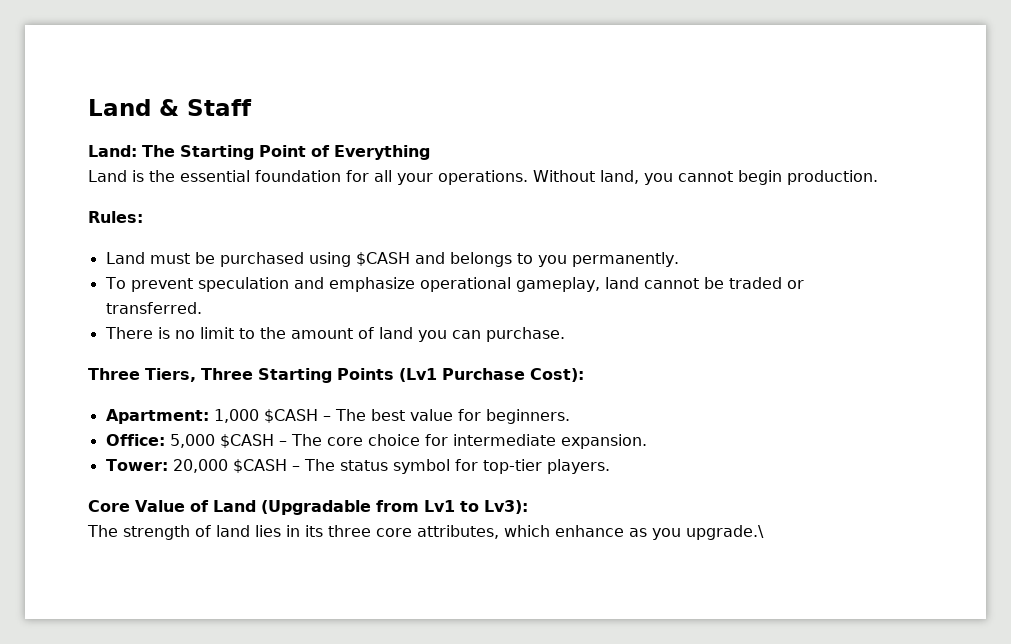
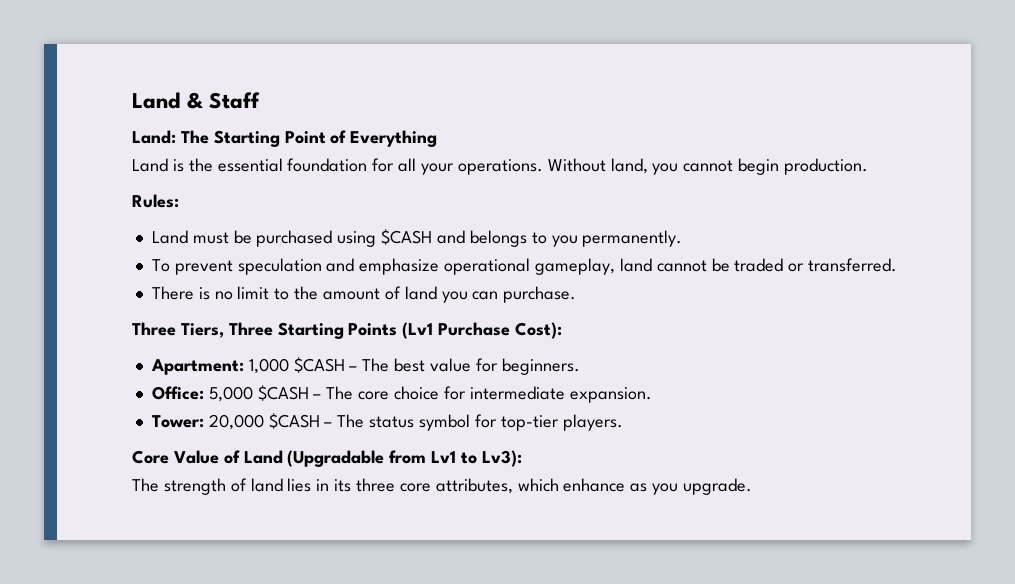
[686,525,764,540] upgrade.\ -> [683,478,753,495] upgrade.

